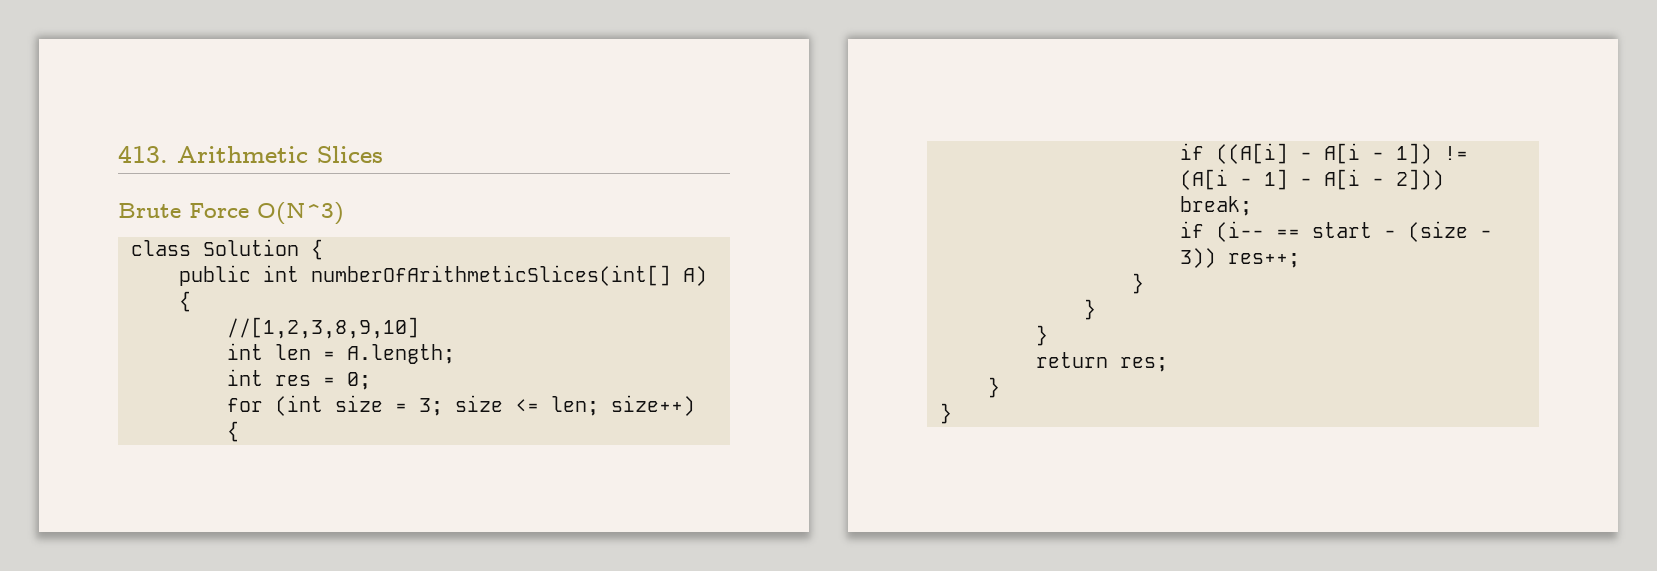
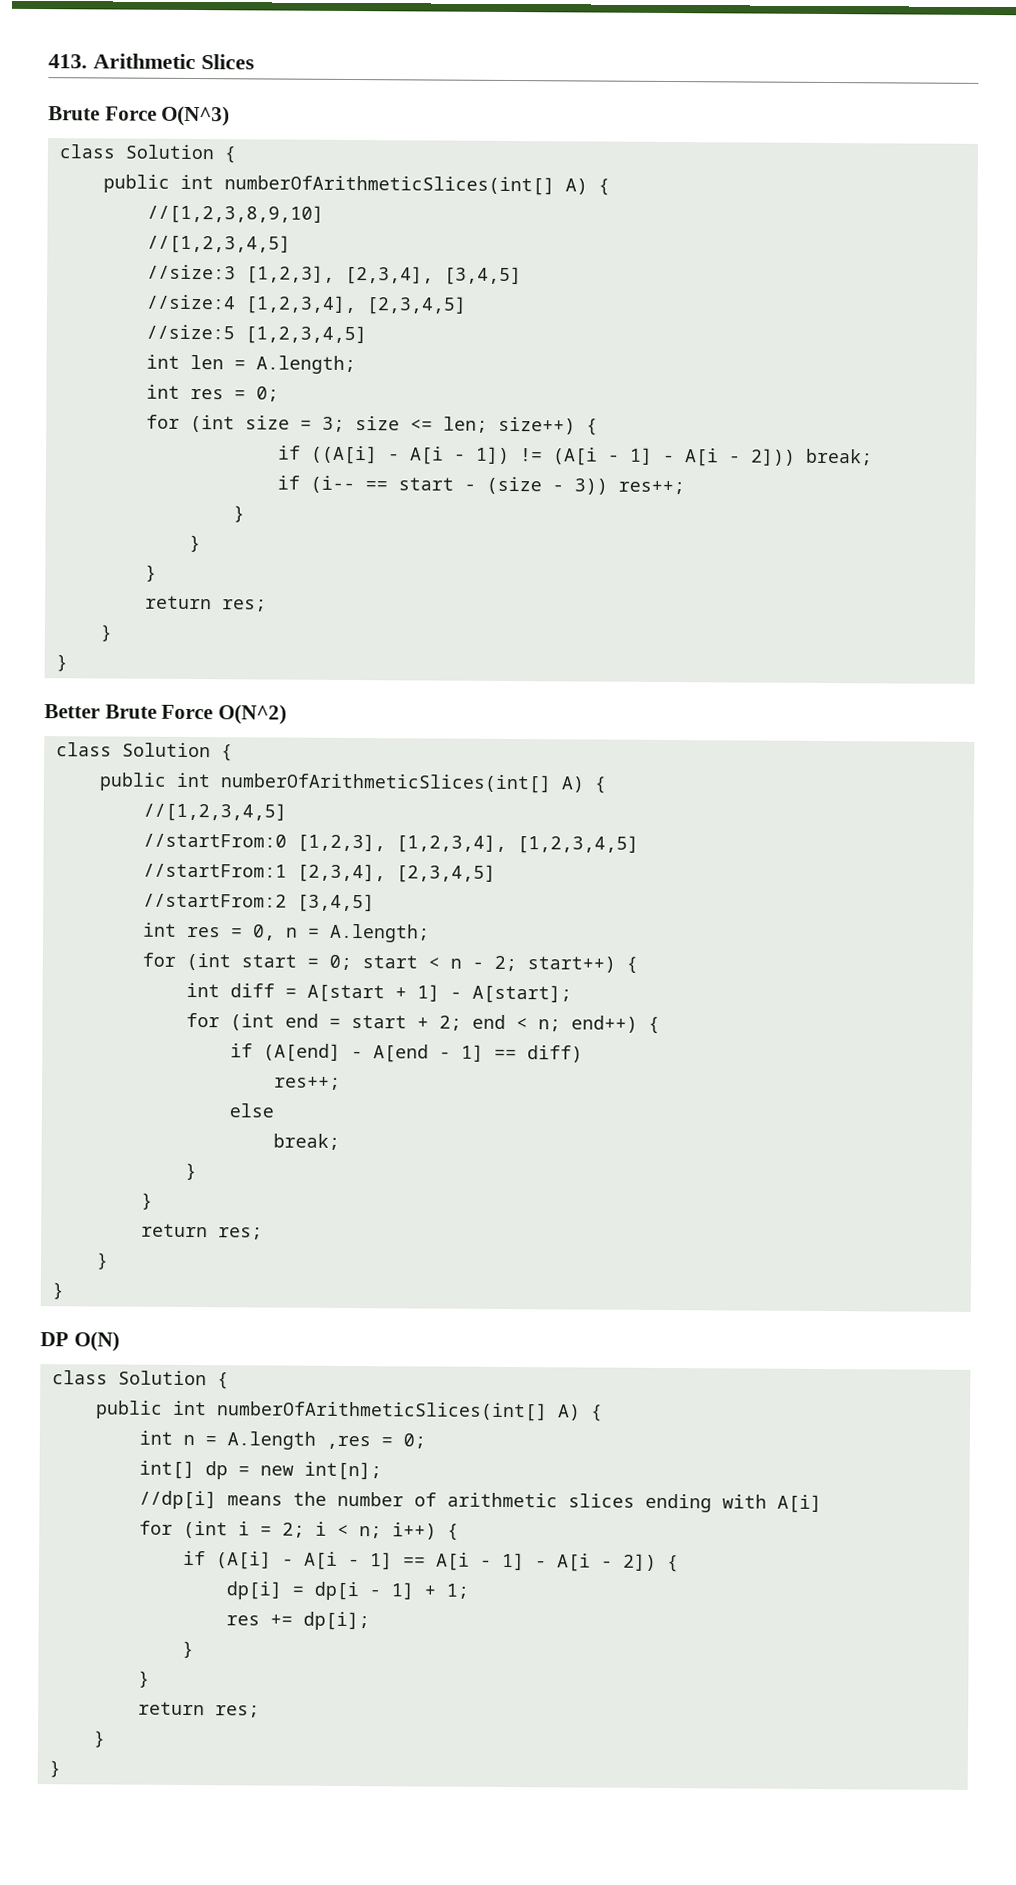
(419, 328) none -> [147,234,291,254] [147,264,522,286] [146,294,467,315] [146,324,367,345] // //[1,2,3,4,5] // //size:3 [1,2,3], [2,3,4], [3,4,5] // //size:4 [1,2,3,4], [2,3,4,5] // //size:5 [1,2,3,4,5]
(952, 413) none -> [44,704,288,725] [56,742,233,762] [99,772,607,794] [143,802,287,822] [143,833,639,854] [143,863,496,883] [143,893,375,913] [143,922,430,943] [142,952,638,974] [186,982,572,1004] [186,1012,660,1034] [230,1043,583,1063] [274,1076,341,1090] [229,1103,274,1118] [273,1133,340,1150] [185,1162,197,1181] [141,1192,153,1210] [141,1223,263,1240] [96,1252,109,1270] [52,1282,64,1300] [40,1331,120,1352] [52,1370,229,1390] [96,1400,603,1422] [139,1430,426,1450] [139,1460,382,1481] [139,1490,822,1513] [139,1520,459,1541] [183,1550,679,1573] [226,1581,469,1601] [226,1611,370,1631] [182,1640,194,1659] [138,1670,150,1688] [138,1701,260,1718] [93,1730,106,1748] [49,1760,61,1778] // Better Brute Force O(N^2) // class Solution { // public int numberOfArithmeticSlices(int[] A) { // //[1,2,3,4,5] // //startFrom:0 [1,2,3], [1,2,3,4], [1,2,3,4,5] // //startFrom:1 [2,3,4], [2,3,4,5] // //startFrom:2 [3,4,5] // int res = 0, n = A.length; // for (int start = 0; start < n - 2; start++) { // int diff = A[start + 1] - A[start]; // for (int end = start + 2; end < n; end++) { // if (A[end] - A[end - 1] == diff) // res++; // else // break; // } // } // return res; // } // } // DP O(N) // class Solution { // public int numberOfArithmeticSlices(int[] A) { // int n = A.length ,res = 0; // int[] dp = new int[n]; // //dp[i] means the number of arithmetic slices ending with A[i] // for (int i = 2; i < n; i++) { // if (A[i] - A[i - 1] == A[i - 1] - A[i - 2]) { // dp[i] = dp[i - 1] + 1; // res += dp[i]; // } // } // return res; // } // }

